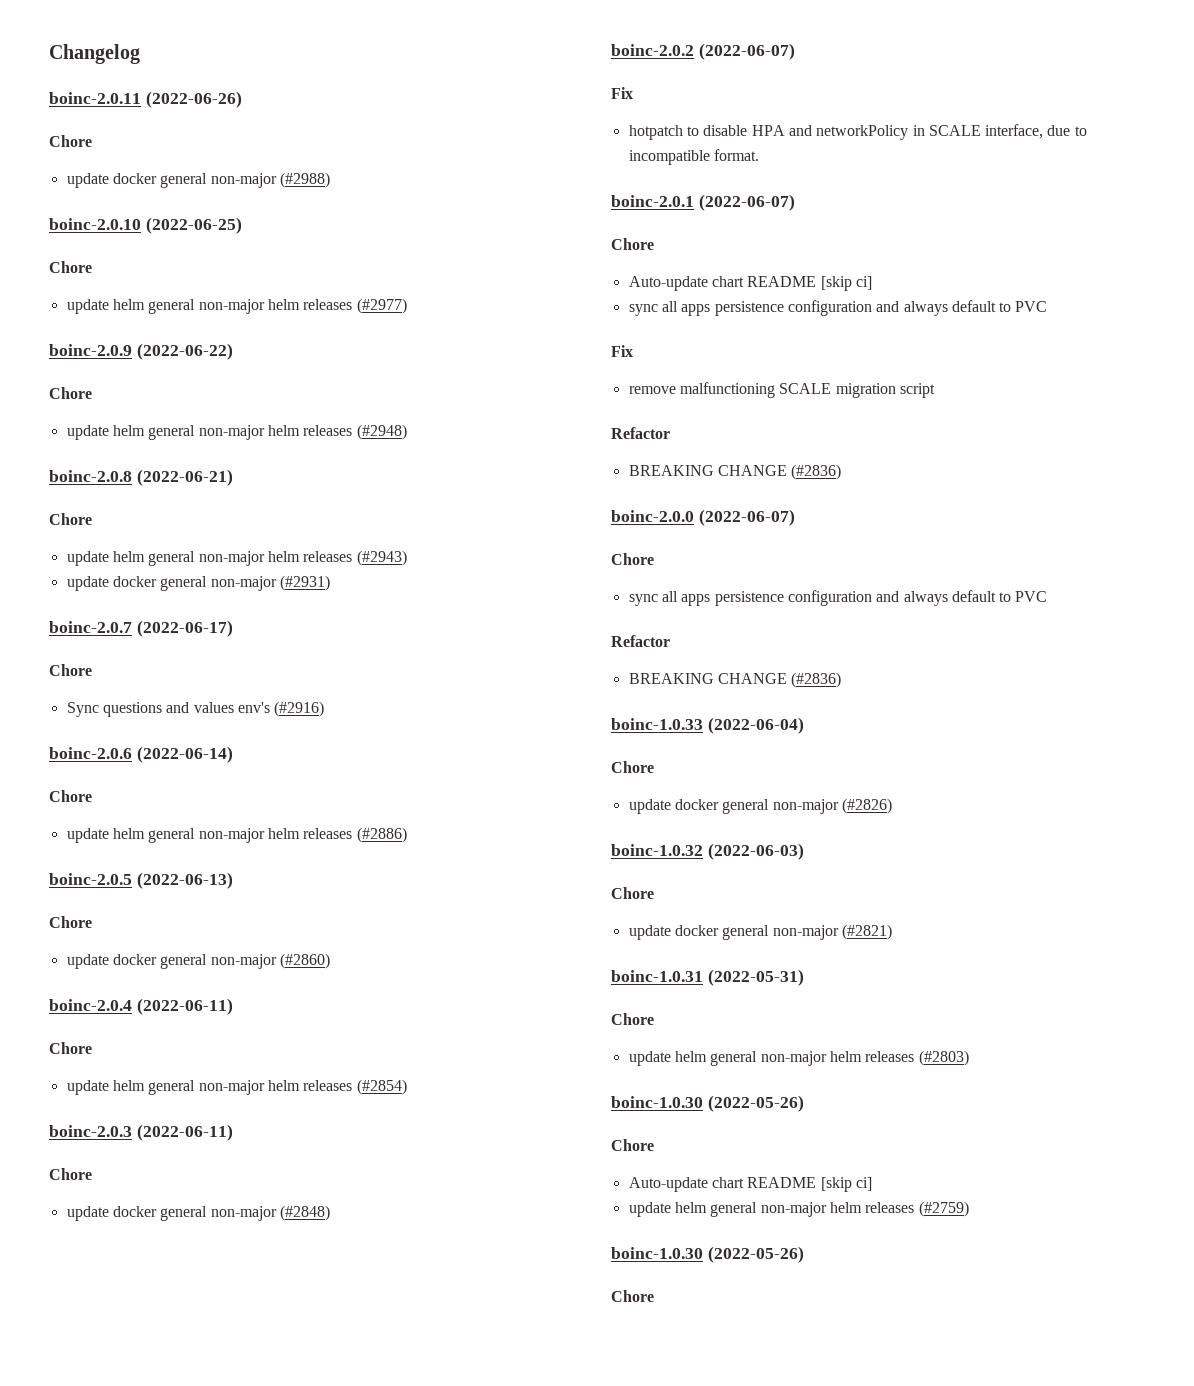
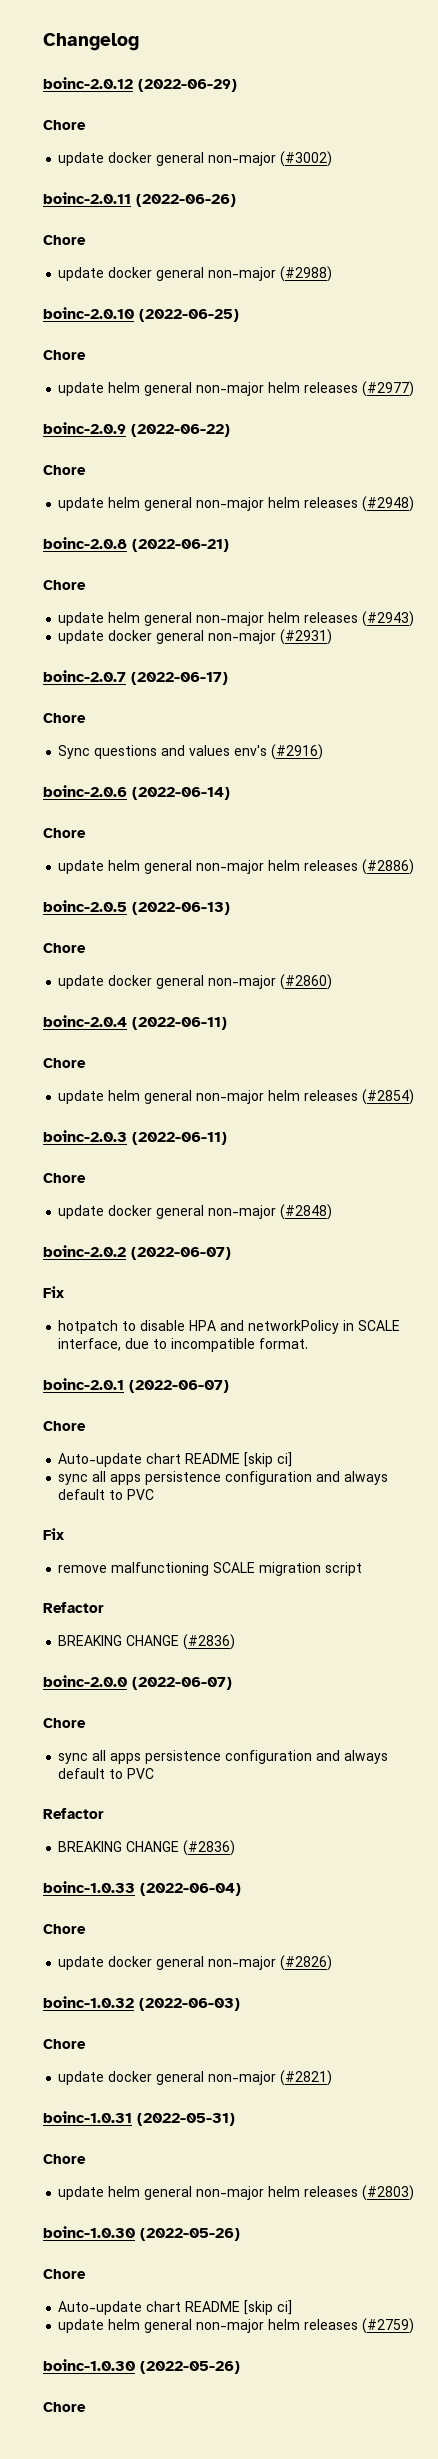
(140, 54) none -> [43,77,237,92] [43,120,86,130] [58,151,333,167] // boinc-2.0.12 (2022-06-29) // Chore // update docker general non-major (#3002)

